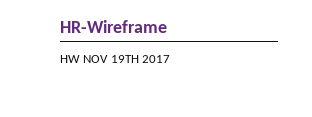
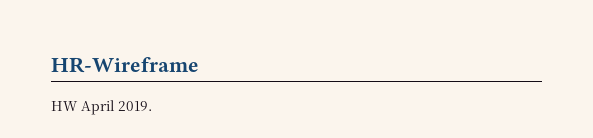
[83,55,171,63] NOV 19TH 2017 -> [80,100,153,115] April 2019.

